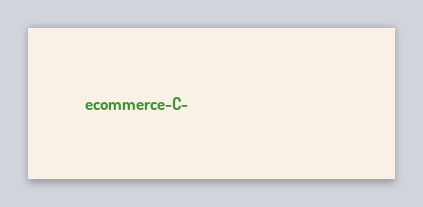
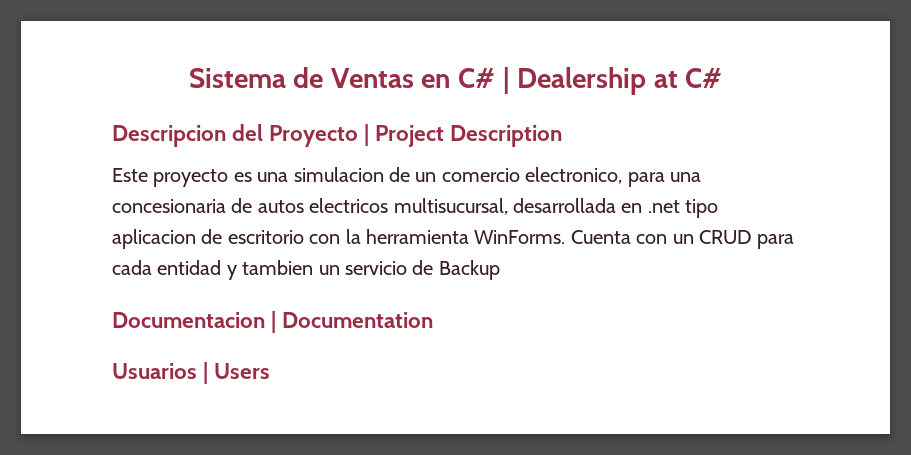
[85,97,188,110] ecommerce-C- -> [188,67,723,95] [112,124,563,147] [112,167,701,187] [112,198,719,218] [112,229,795,249] [112,260,500,280] [112,311,434,333] [112,362,271,384] Sistema de Ventas en C# | Dealership at C# // Descripcion del Proyecto | Project Description // Este proyecto es una simulacion de un comercio electronico, para una concesionaria de autos electricos multisucursal, desarrollada en .net tipo aplicacion de escritorio con la herramienta WinForms. Cuenta con un CRUD para cada entidad y tambien un servicio de Backup // Documentacion | Documentation // Usuarios | Users

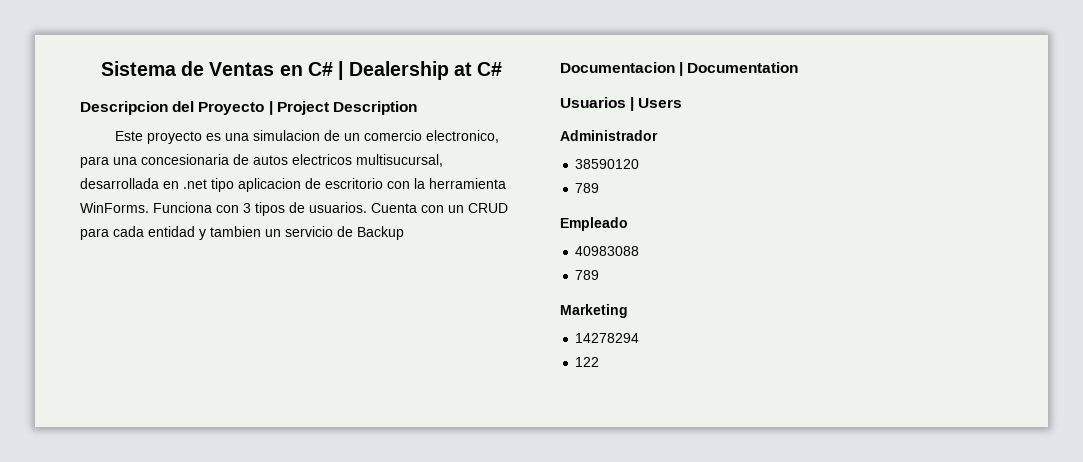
(566, 237) none -> [153,202,367,216] Funciona con 3 tipos de usuarios.
(271, 371) none -> [560,130,658,141] [575,159,640,169] [575,183,600,193] [560,217,628,231] [575,246,640,256] [575,270,600,280] [560,304,628,318] [575,333,640,343] [575,357,600,367] // Administrador // 38590120 // 789 // Empleado // 40983088 // 789 // Marketing // 14278294 // 122

